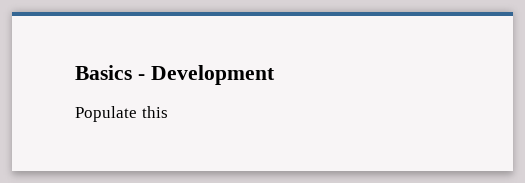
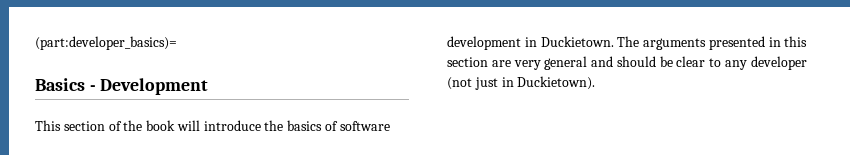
(75, 72) none -> [35,36,177,50] (part:developer_basics)= //
[75,106,168,122] Populate this -> [35,120,390,131] [447,36,808,50] [447,56,807,70] [447,76,596,90] This section of the book will introduce the basics of software development in Duckietown. The arguments presented in this section are very general and should be clear to any developer (not just in Duckietown).

